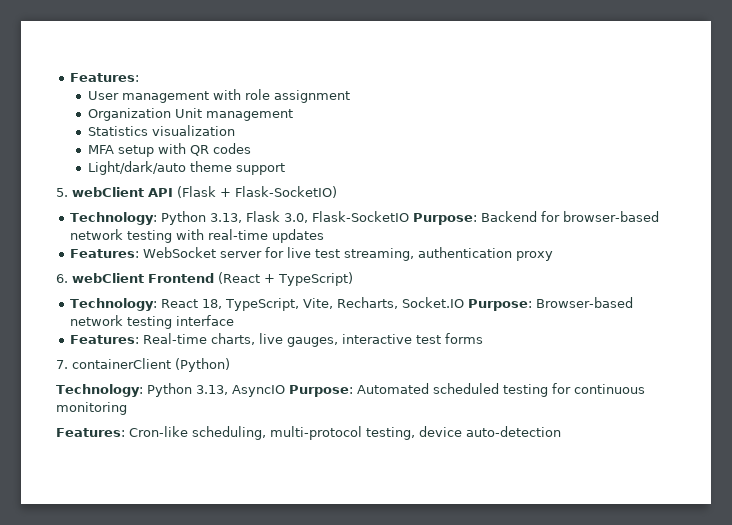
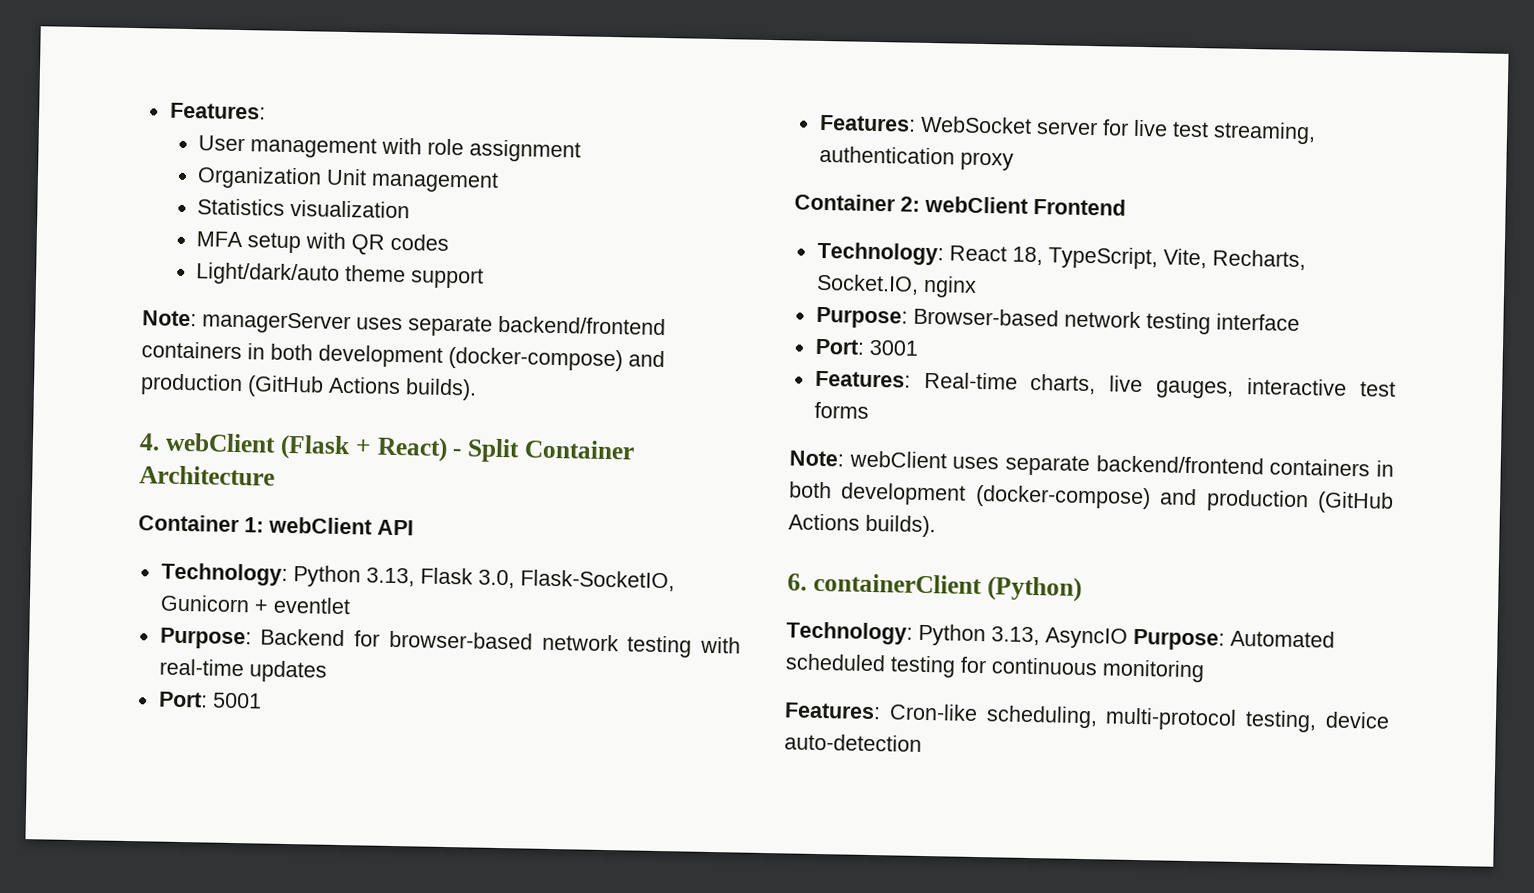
[56,188,68,197] 5. -> [142,310,666,337] [141,341,665,372] [140,373,477,401] [139,432,636,463] [139,465,275,486] [138,514,264,533] Note: managerServer uses separate backend/frontend containers in both development (docker-compose) and production (GitHub Actions builds). // 4. webClient (Flask + React) - Split Container Architecture // Container 1:
[177,186,337,198] (Flask + Flask-SocketIO) -> (414, 527) none
[312,211,410,222] Flask-SocketIO -> [519,569,675,592] [159,594,351,615] Flask-SocketIO, Gunicorn + eventlet //
(325, 236) none -> [157,691,262,709] // Port: 5001
[56,274,68,283] 6. -> [794,193,920,212] Container 2:
[218,272,353,286] (React + TypeScript) -> (1126, 206) none
[402,297,465,308] Socket.IO -> [815,273,977,298] Socket.IO, nginx //
(235, 320) none -> [814,338,919,356] // Port: 3001
[56,360,68,369] 7. -> [789,450,1394,477] [789,481,1394,514] [788,513,936,538] [787,573,807,591] Note: webClient uses separate backend/frontend containers in both development (docker-compose) and production (GitHub Actions builds). // 6.

